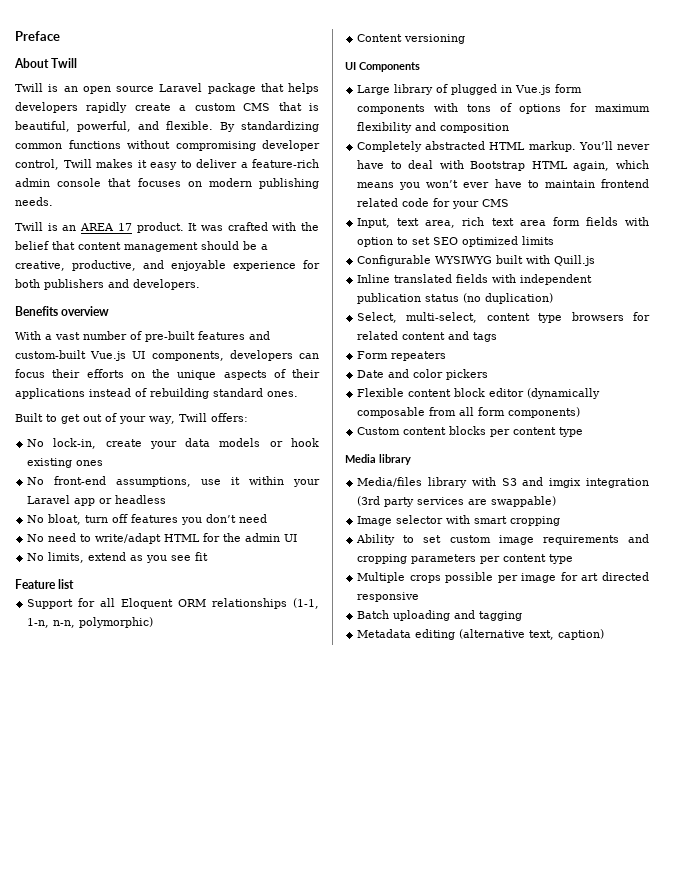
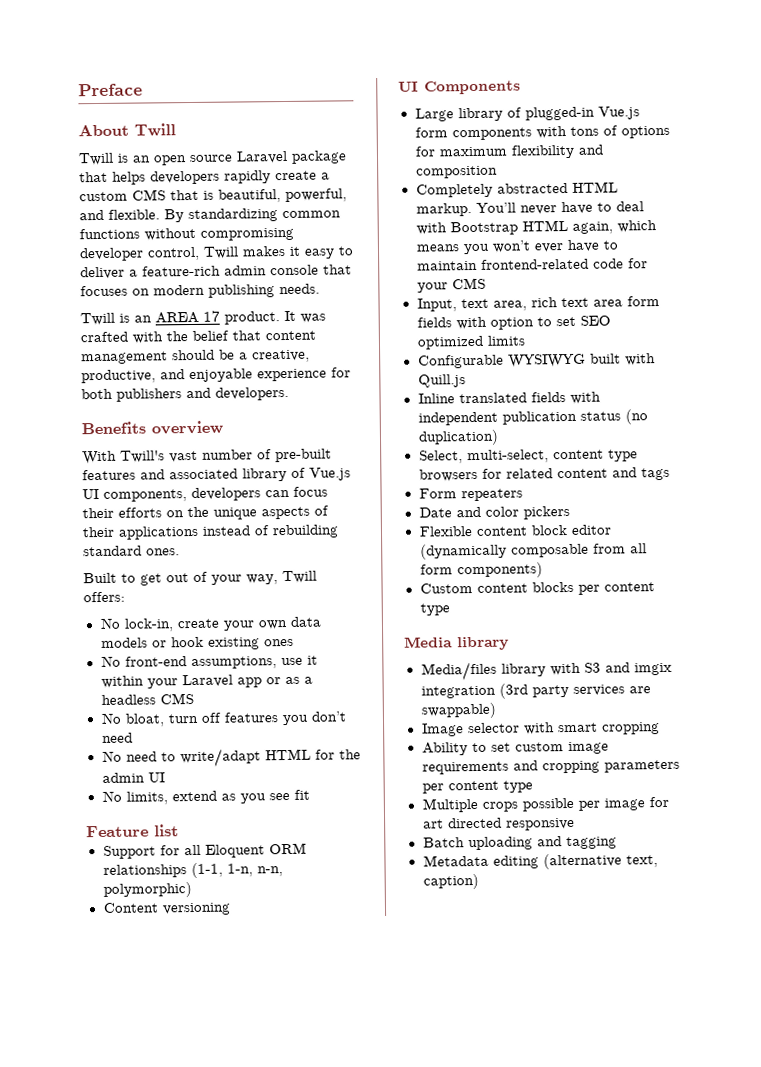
[45,334,52,340] a -> [120,450,165,463] Twill's
[15,350,86,359] custom-built -> [169,467,306,482] associated library of
(177, 445) none -> [257,620,288,630] own
(113, 501) none -> [284,676,313,685] as a
(167, 499) none -> [159,692,194,705] CMS
[451,84,513,95] plugged in -> [524,106,595,121] plugged-in
[601,179,649,188] [357,198,399,207] frontend related -> [480,258,589,270] frontend-related

